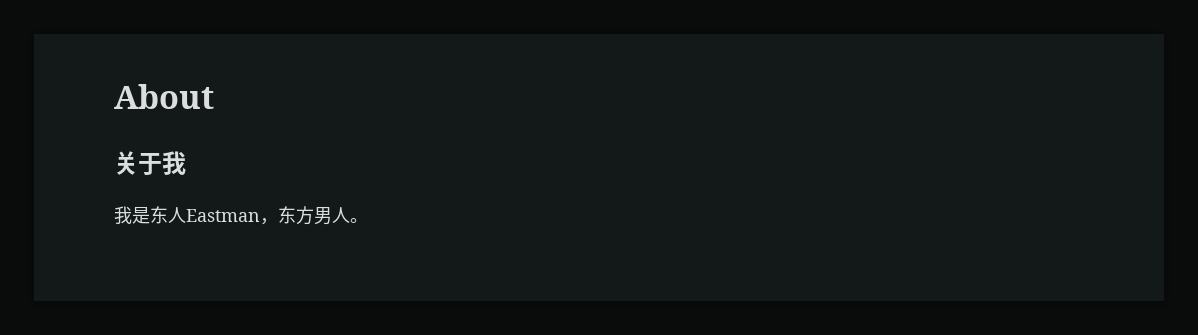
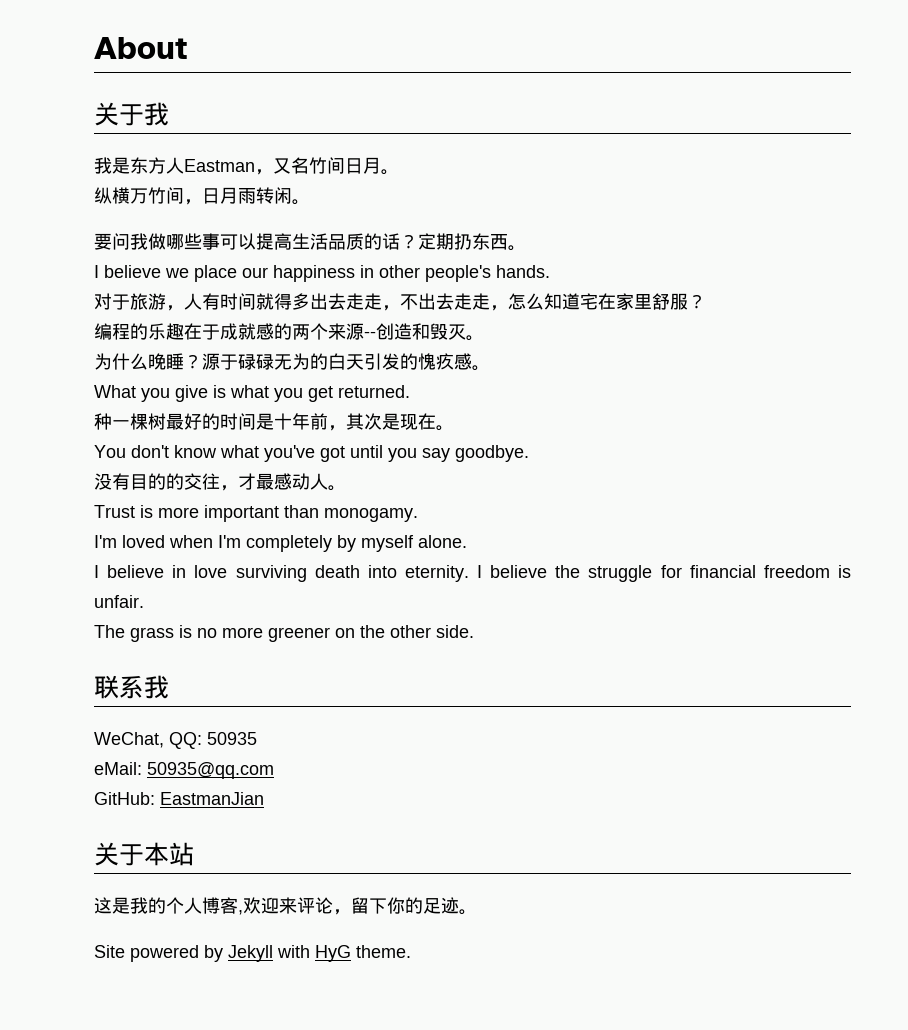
(168, 215) none -> [148,157,166,174] 方
[278,206,368,225] 东方男人。 -> [273,157,399,175] [94,187,310,205] [94,233,526,251] [94,265,550,282] [94,293,706,311] [94,323,484,341] [94,353,490,371] [94,385,410,402] [94,413,454,431] [94,445,529,462] [94,473,346,491] [94,505,418,522] [94,535,467,552] [94,565,851,582] [94,595,144,608] [94,625,474,642] [94,675,169,699] [94,732,257,749] [94,762,274,779] [94,792,264,805] [94,842,194,866] [94,897,477,915] [94,945,411,962] 又名竹间日月。 // 纵横万竹间，日月雨转闲。 // 要问我做哪些事可以提高生活品质的话？定期扔东西。 // I believe we place our happiness in other people's hands. // 对于旅游，人有时间就得多出去走走，不出去走走，怎么知道宅在家里舒服？ // 编程的乐趣在于成就感的两个来源--创造和毁灭。 // 为什么晚睡？源于碌碌无为的白天引发的愧疚感。 // What you give is what you get returned. // 种一棵树最好的时间是十年前，其次是现在。 // You don't know what you've got until you say goodbye. // 没有目的的交往，才最感动人。 // Trust is more important than monogamy. // I'm loved when I'm completely by myself alone. // I believe in love surviving death into eternity. I believe the struggle for financial freedom is unfair. // The grass is no more greener on the other side. // 联系我 // WeChat, QQ: 50935 // eMail: 50935@qq.com // GitHub: EastmanJian // 关于本站 // 这是我的个人博客,欢迎来评论，留下你的足迹。 // Site powered by Jekyll with HyG theme.

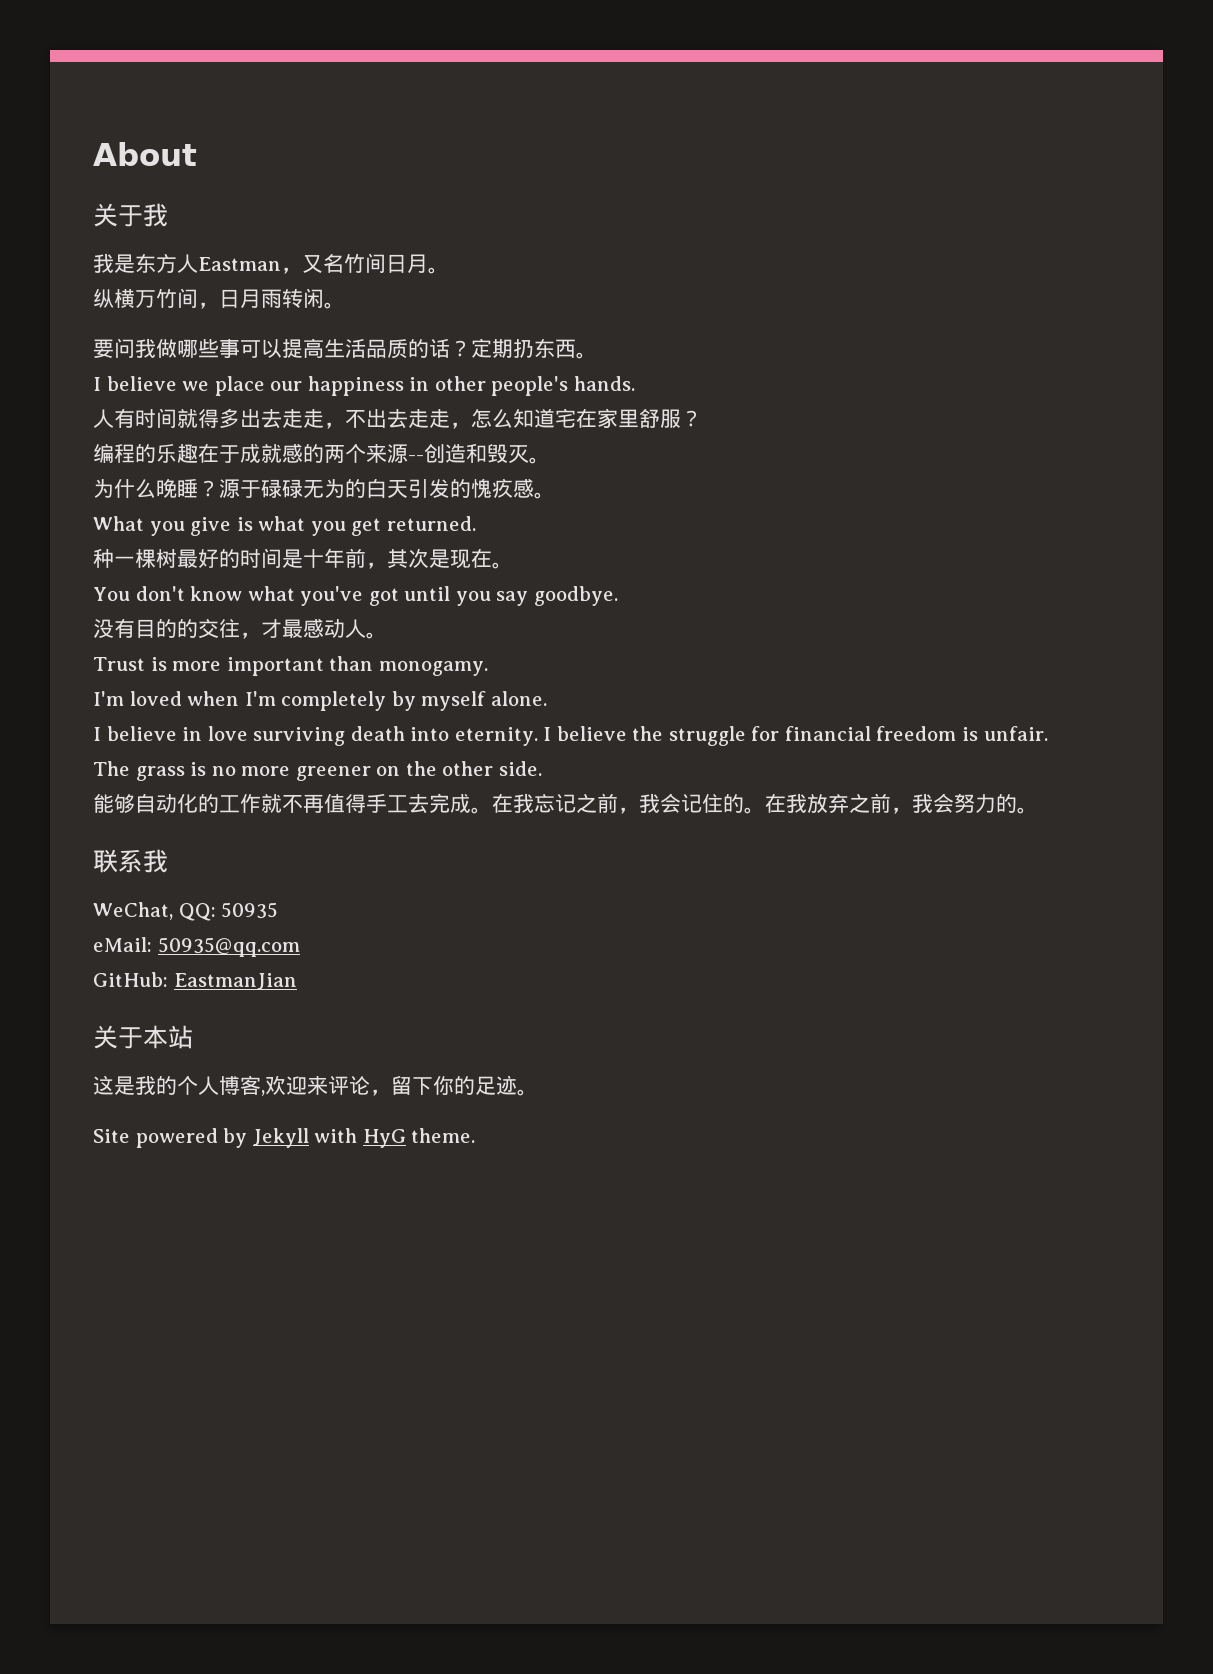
[94,293,184,311] 对于旅游， -> (635, 383) none
(474, 631) none -> [93,793,1038,814] // 能够自动化的工作就不再值得手工去完成。在我忘记之前，我会记住的。在我放弃之前，我会努力的。

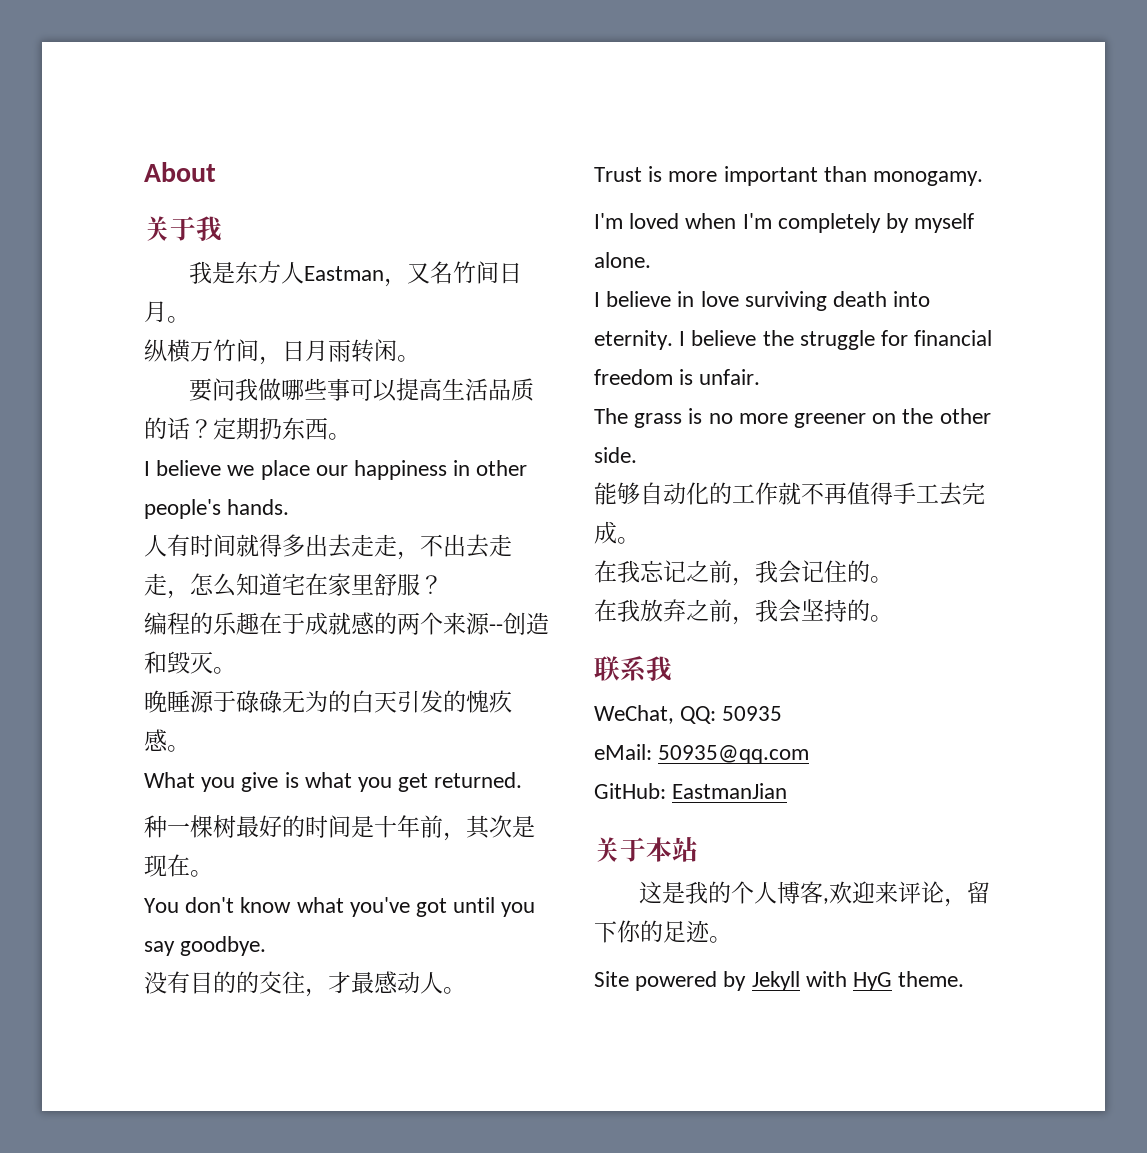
[93,478,219,499] 为什么晚睡？ -> [144,690,190,713] 晚睡
(492, 810) none -> (640, 540) //
(765, 810) none -> (893, 579) //
[954,793,996,813] 努力 -> [801,599,847,622] 坚持

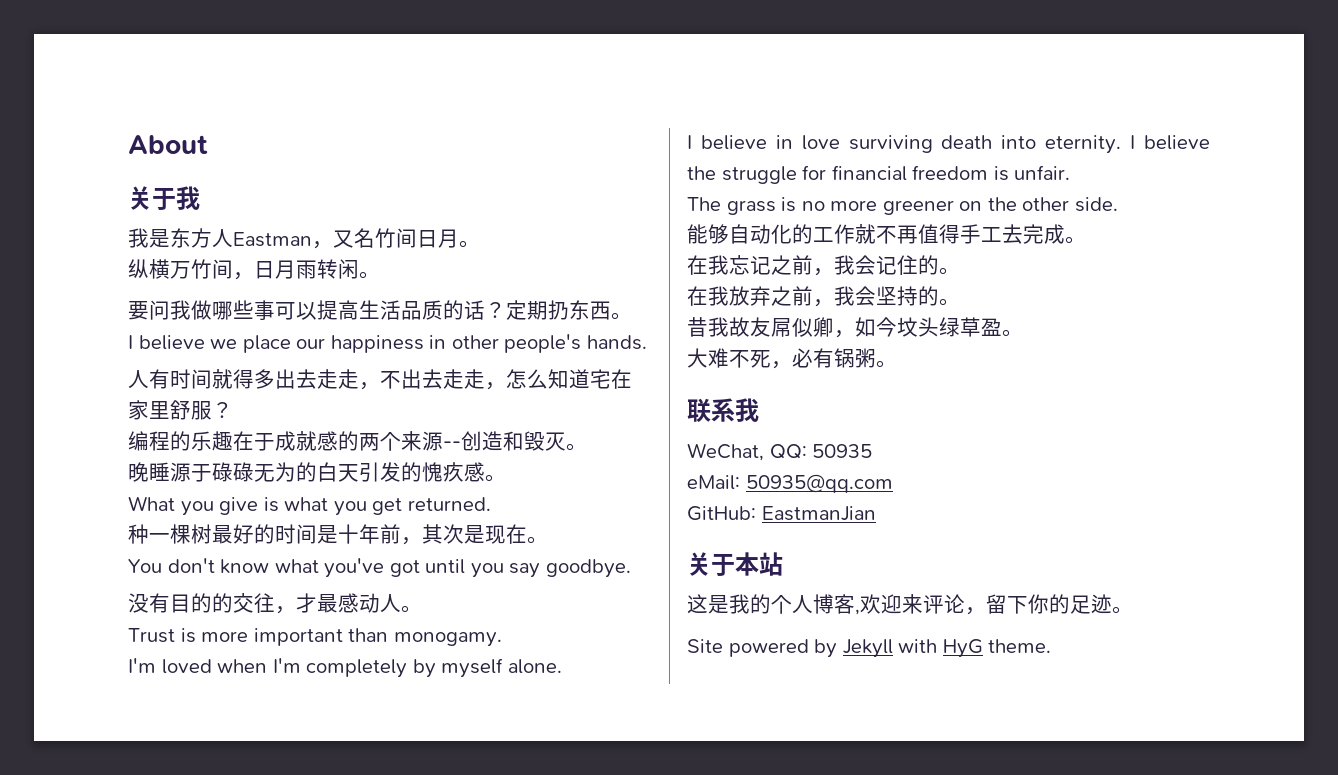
(893, 618) none -> [687,317,1023,338] [687,348,897,369] // 昔我故友屌似卿，如今坟头绿草盈。 // 大难不死，必有锅粥。

